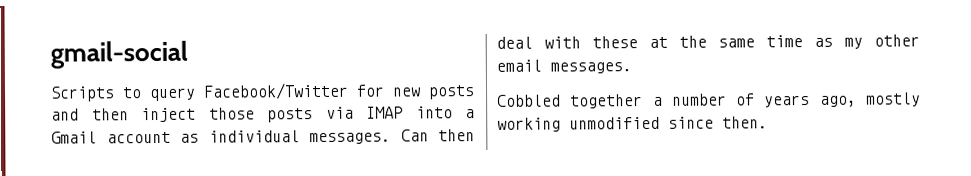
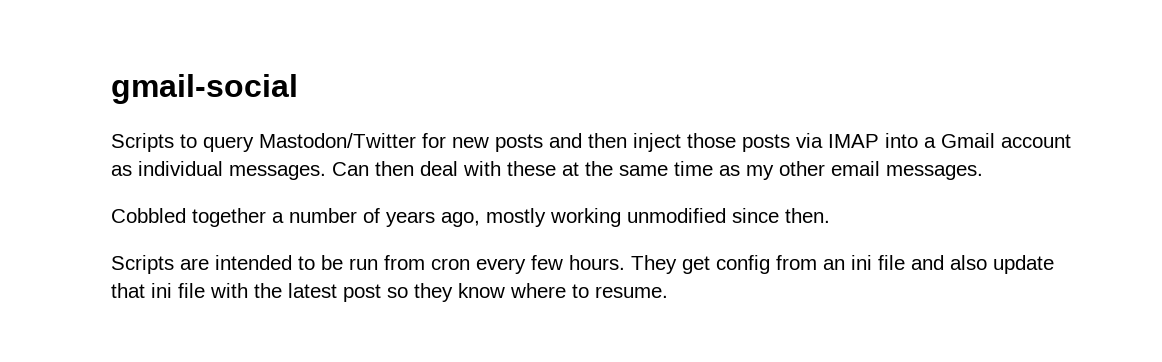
[203,82,349,100] Facebook/Twitter -> [259,133,416,148] Mastodon/Twitter
(768, 122) none -> [111,255,1054,274] [111,283,668,302] // Scripts are intended to be run from cron every few hours. They get config from an ini file and also update that ini file with the latest post so they know where to resume.

